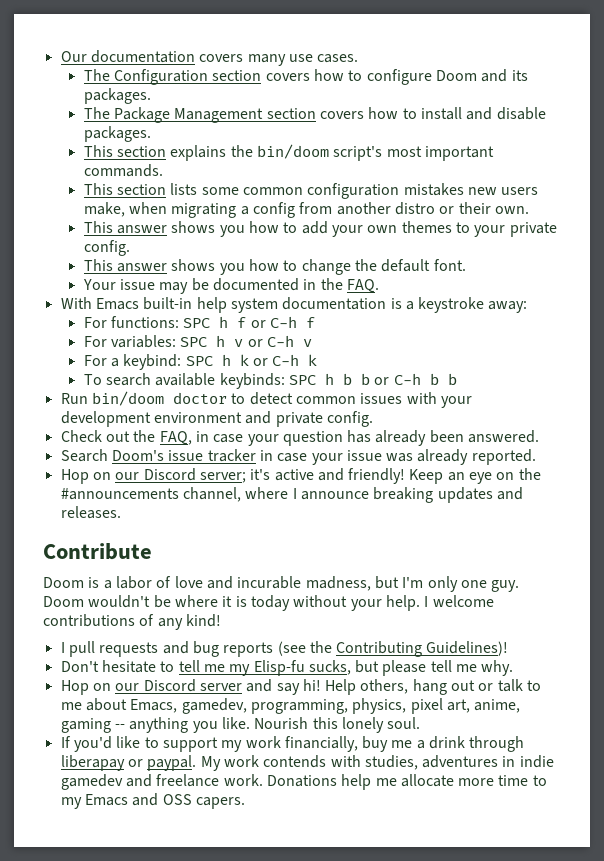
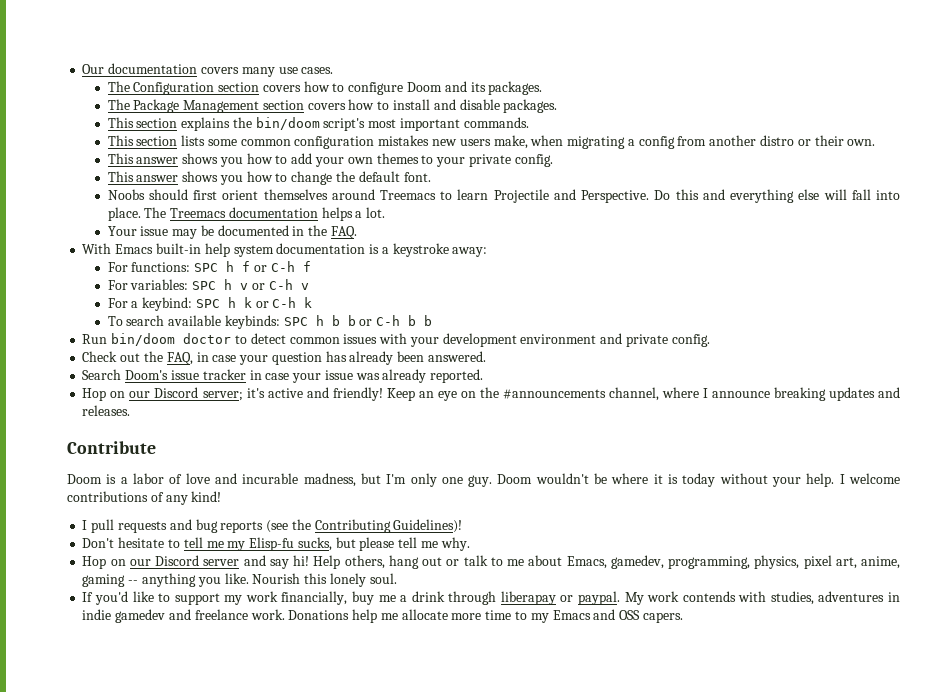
(466, 265) none -> [107,189,901,203] [107,207,386,221] // Noobs should first orient themselves around Treemacs to learn Projectile and Perspective. Do this and everything else will fall into place. The Treemacs documentation helps a lot.

